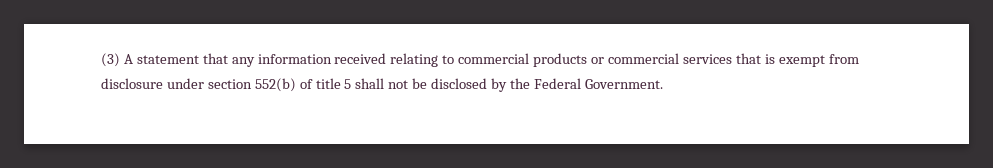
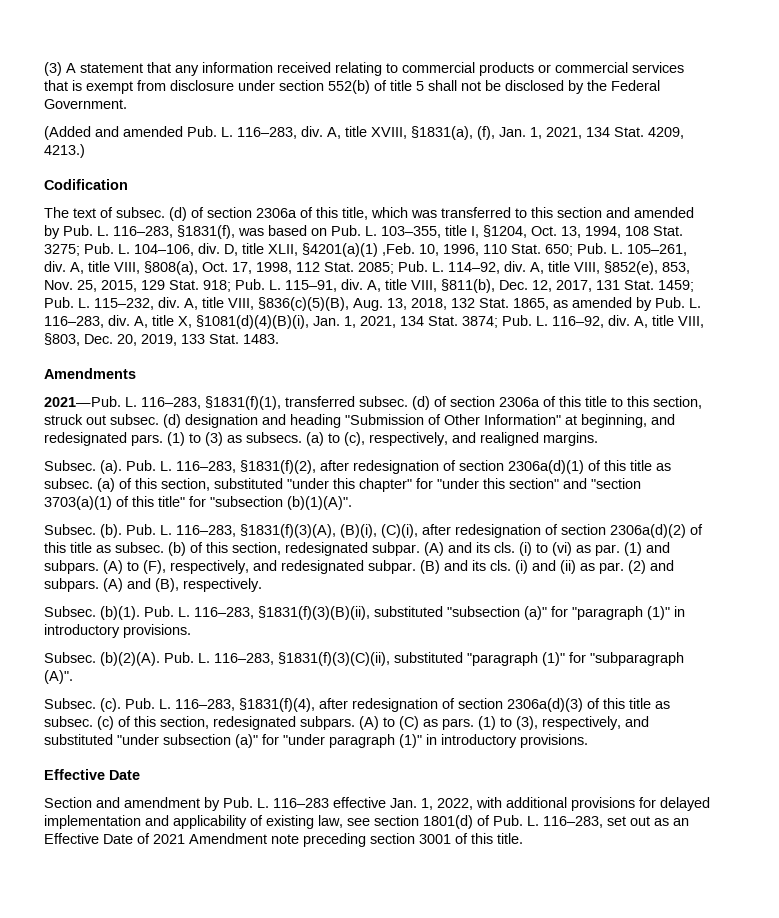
(663, 84) none -> [44,126,684,140] [44,144,85,158] [44,179,128,190] [44,207,694,221] [44,225,683,239] [44,243,687,257] [44,261,690,275] [44,279,694,293] [44,297,701,311] [44,315,704,329] [44,333,279,346] [44,368,136,379] [44,396,702,410] [44,414,675,428] [44,432,598,446] [44,460,671,474] [44,478,641,492] [44,496,352,510] [44,524,703,538] [44,542,670,556] [44,560,674,574] [44,578,262,592] [44,606,685,620] [44,624,191,638] [44,652,684,666] [44,670,73,684] [44,698,670,712] [44,716,649,730] [44,734,588,748] [44,769,140,780] [44,797,710,811] [44,815,689,829] [44,833,523,847] // (Added and amended Pub. L. 116–283, div. A, title XVIII, §1831(a), (f), Jan. 1, 2021, 134 Stat. 4209, 4213.) // Codification // The text of subsec. (d) of section 2306a of this title, which was transferred to this section and amended by Pub. L. 116–283, §1831(f), was based on Pub. L. 103–355, title I, §1204, Oct. 13, 1994, 108 Stat. 3275; Pub. L. 104–106, div. D, title XLII, §4201(a)(1) ,Feb. 10, 1996, 110 Stat. 650; Pub. L. 105–261, div. A, title VIII, §808(a), Oct. 17, 1998, 112 Stat. 2085; Pub. L. 114–92, div. A, title VIII, §852(e), 853, Nov. 25, 2015, 129 Stat. 918; Pub. L. 115–91, div. A, title VIII, §811(b), Dec. 12, 2017, 131 Stat. 1459; Pub. L. 115–232, div. A, title VIII, §836(c)(5)(B), Aug. 13, 2018, 132 Stat. 1865, as amended by Pub. L. 116–283, div. A, title X, §1081(d)(4)(B)(i), Jan. 1, 2021, 134 Stat. 3874; Pub. L. 116–92, div. A, title VIII, §803, Dec. 20, 2019, 133 Stat. 1483. // Amendments // 2021—Pub. L. 116–283, §1831(f)(1), transferred subsec. (d) of section 2306a of this title to this section, struck out subsec. (d) designation and heading "Submission of Other Information" at beginning, and redesignated pars. (1) to (3) as subsecs. (a) to (c), respectively, and realigned margins. // Subsec. (a). Pub. L. 116–283, §1831(f)(2), after redesignation of section 2306a(d)(1) of this title as subsec. (a) of this section, substituted "under this chapter" for "under this section" and "section 3703(a)(1) of this title" for "subsection (b)(1)(A)". // Subsec. (b). Pub. L. 116–283, §1831(f)(3)(A), (B)(i), (C)(i), after redesignation of section 2306a(d)(2) of this title as subsec. (b) of this section, redesignated subpar. (A) and its cls. (i) to (vi) as par. (1) and subpars. (A) to (F), respectively, and redesignated subpar. (B) and its cls. (i) and (ii) as par. (2) and subpars. (A) and (B), respectively. // Subsec. (b)(1). Pub. L. 116–283, §1831(f)(3)(B)(ii), substituted "subsection (a)" for "paragraph (1)" in introductory provisions. // Subsec. (b)(2)(A). Pub. L. 116–283, §1831(f)(3)(C)(ii), substituted "paragraph (1)" for "subparagraph (A)". // Subsec. (c). Pub. L. 116–283, §1831(f)(4), after redesignation of section 2306a(d)(3) of this title as subsec. (c) of this section, redesignated subpars. (A) to (C) as pars. (1) to (3), respectively, and substituted "under subsection (a)" for "under paragraph (1)" in introductory provisions. // Effective Date // Section and amendment by Pub. L. 116–283 effective Jan. 1, 2022, with additional provisions for delayed implementation and applicability of existing law, see section 1801(d) of Pub. L. 116–283, set out as an Effective Date of 2021 Amendment note preceding section 3001 of this title.

